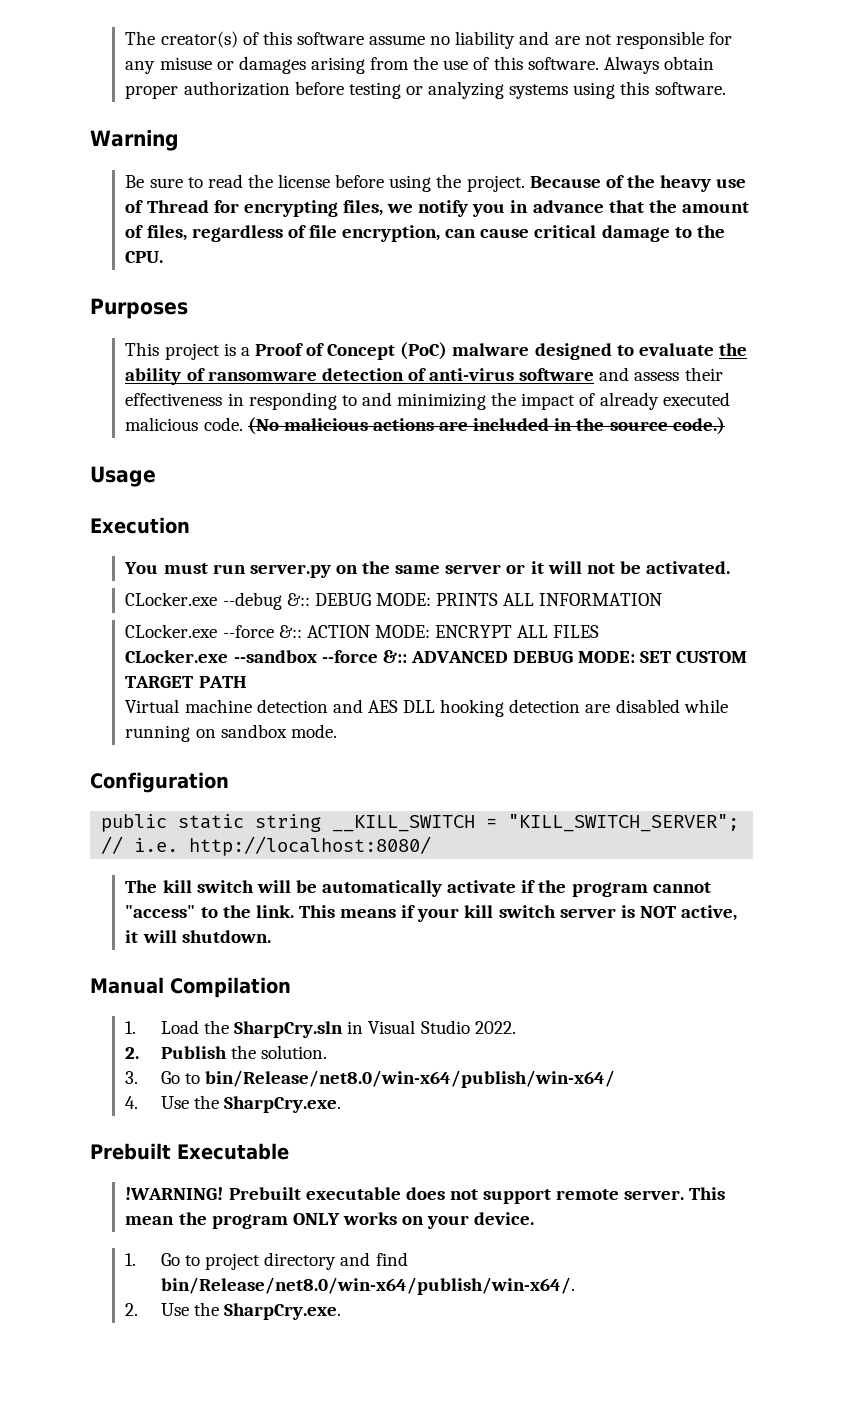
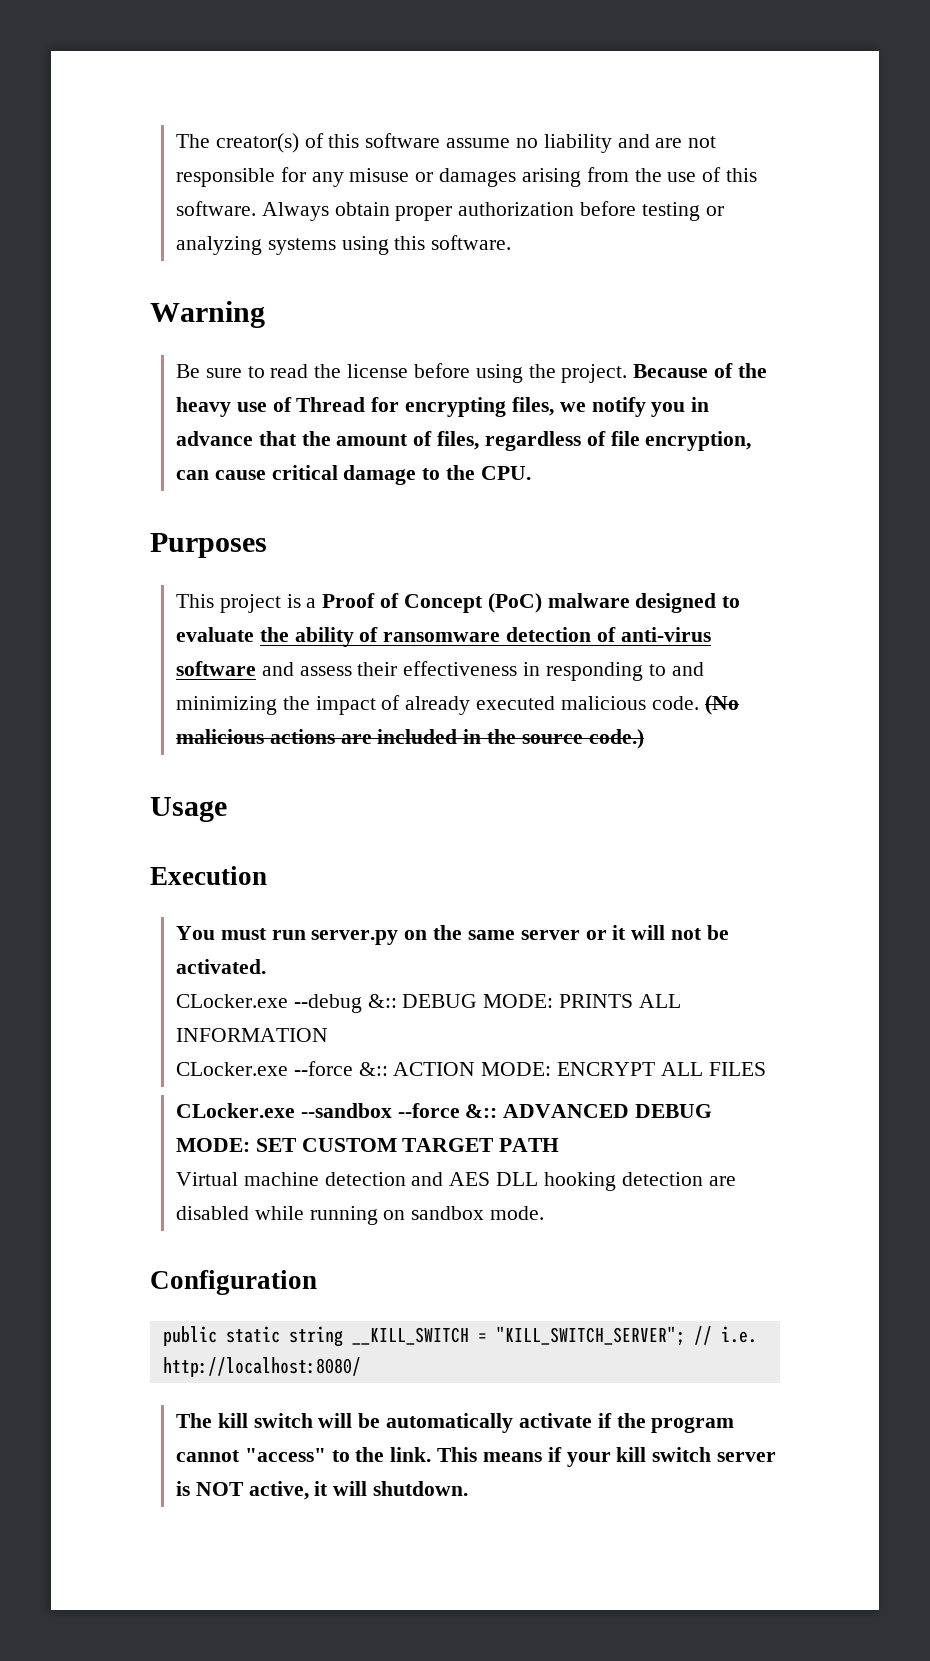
[90,977,291,998] [125,1020,516,1038] [125,1045,328,1059] [125,1070,616,1088] [125,1095,342,1113] [90,1143,289,1160] [125,1187,726,1204] [125,1212,535,1229] [125,1252,408,1270] [160,1277,575,1295] [125,1302,342,1320] // Manual Compilation // 1. Load the SharpCry.sln in Visual Studio 2022. // 2. Publish the solution. // 3. Go to bin/Release/net8.0/win-x64/publish/win-x64/ // 4. Use the SharpCry.exe. // Prebuilt Executable // !WARNING! Prebuilt executable does not support remote server. This mean the program ONLY works on your device. // 1. Go to project directory and find bin/Release/net8.0/win-x64/publish/win-x64/. // 2. Use the SharpCry.exe. -> (469, 1488) none

